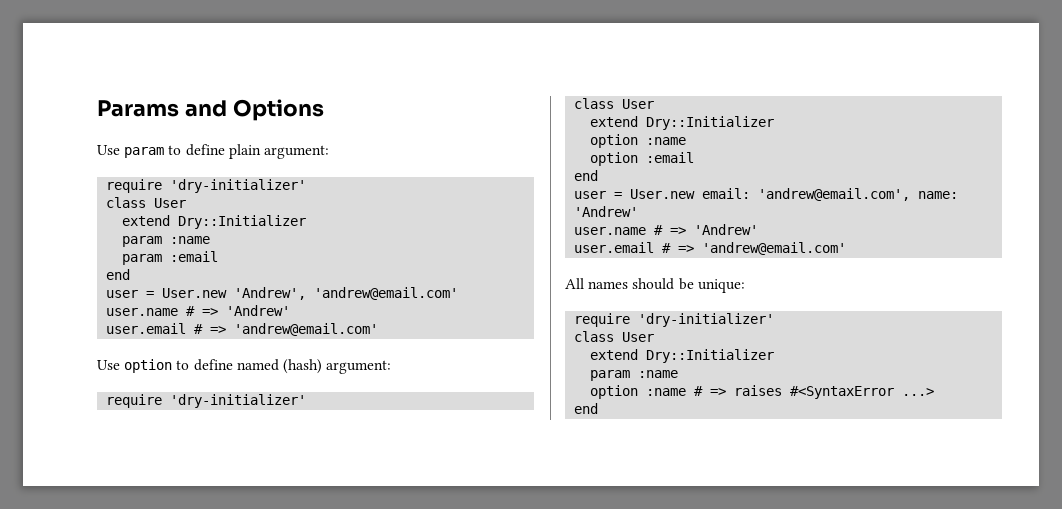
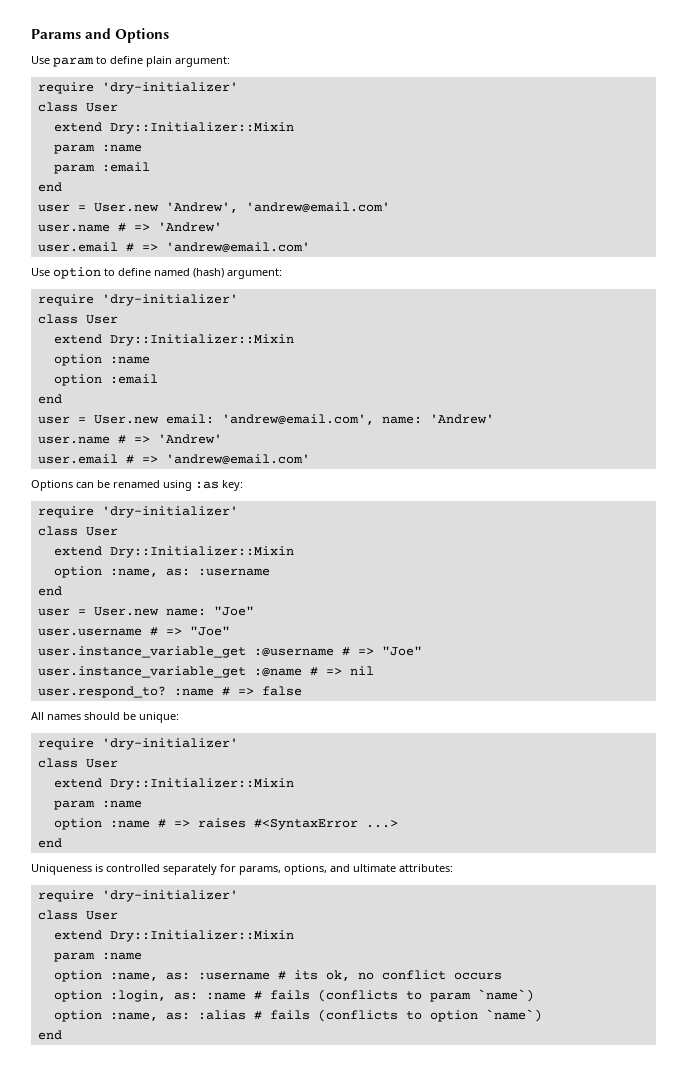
[178,215,307,229] Dry::Initializer -> [109,122,294,134] Dry::Initializer::Mixin
[646,116,775,130] Dry::Initializer -> [109,334,294,346] Dry::Initializer::Mixin
(847, 248) none -> [31,480,243,491] [37,506,238,518] [37,526,118,536] [53,546,294,558] [53,566,270,578] [37,586,62,596] [37,606,254,616] [37,626,230,636] [37,646,422,658] [37,666,374,678] [37,686,302,698] // Options can be renamed using :as key: // require 'dry-initializer' // class User // extend Dry::Initializer::Mixin // option :name, as: :username // end // user = User.new name: "Joe" // user.username # => "Joe" // user.instance_variable_get :@username # => "Joe" // user.instance_variable_get :@name # => nil // user.respond_to? :name # => false
[646,349,775,363] Dry::Initializer -> [109,778,294,790] Dry::Initializer::Mixin
(599, 408) none -> [31,864,453,875] [37,890,238,902] [37,910,118,920] [53,930,294,942] [53,952,142,962] [53,970,502,982] [53,989,534,1002] [53,1009,542,1022] [37,1030,62,1040] // Uniqueness is controlled separately for params, options, and ultimate attributes: // require 'dry-initializer' // class User // extend Dry::Initializer::Mixin // param :name // option :name, as: :username # its ok, no conflict occurs // option :login, as: :name # fails (conflicts to param `name`) // option :name, as: :alias # fails (conflicts to option `name`) // end

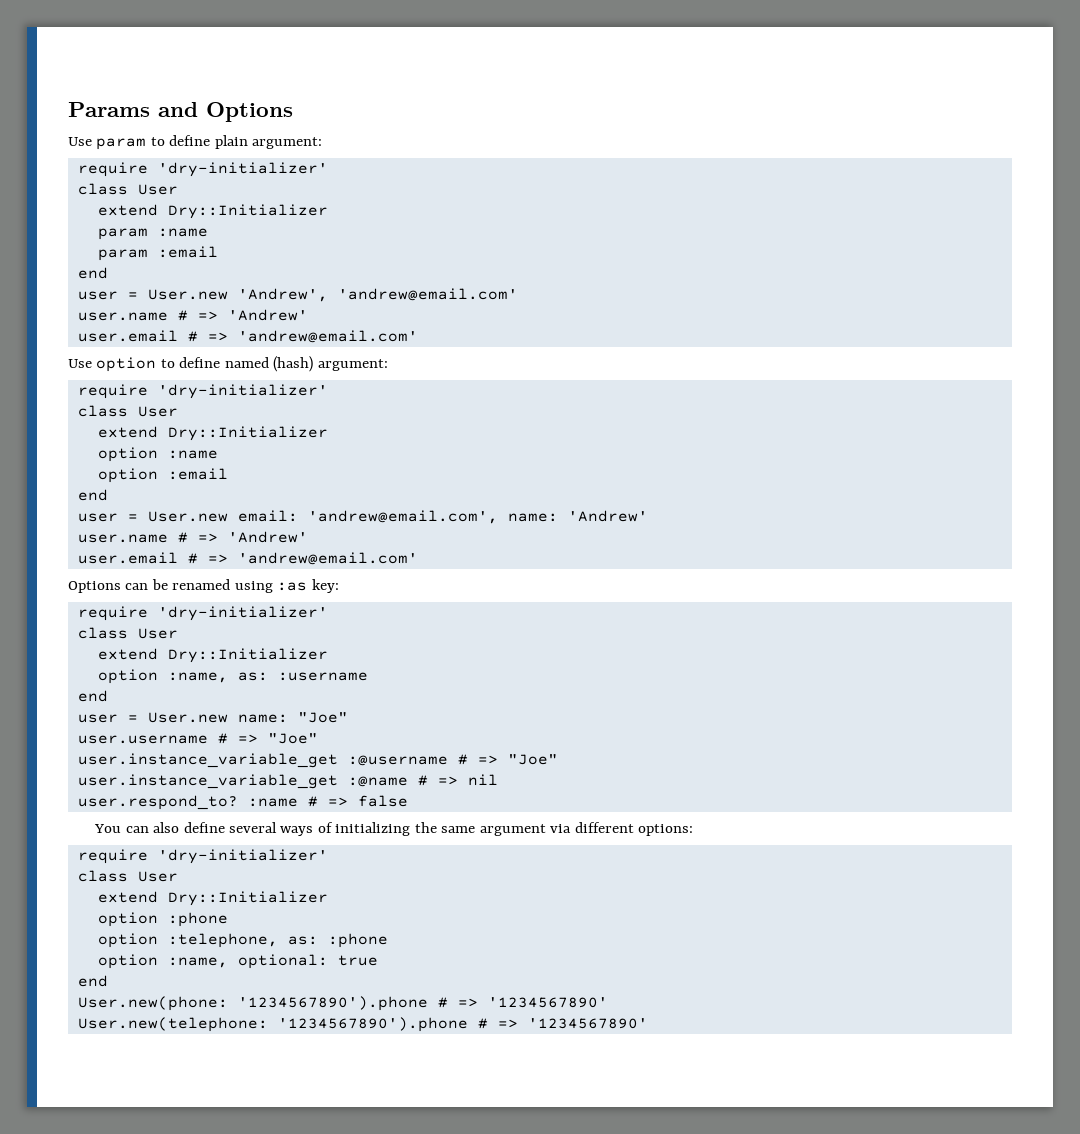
[109,122,294,134] Dry::Initializer::Mixin -> [167,204,328,219] Dry::Initializer
[109,334,294,346] Dry::Initializer::Mixin -> [167,426,328,441] Dry::Initializer
[109,546,294,558] Dry::Initializer::Mixin -> [167,648,328,663] Dry::Initializer
[31,712,179,723] [37,738,238,750] [37,758,118,768] [53,778,294,790] [53,800,142,810] [53,818,398,830] [37,838,62,848] [31,864,453,875] [37,890,238,902] [37,910,118,920] [53,930,294,942] [53,952,142,962] [53,970,502,982] [53,989,534,1002] [53,1009,542,1022] [37,1030,62,1040] All names should be unique: // require 'dry-initializer' // class User // extend Dry::Initializer::Mixin // param :name // option :name # => raises #<SyntaxError ...> // end // Uniqueness is controlled separately for params, options, and ultimate attributes: // require 'dry-initializer' // class User // extend Dry::Initializer::Mixin // param :name // option :name, as: :username # its ok, no conflict occurs // option :login, as: :name # fails (conflicts to param `name`) // option :name, as: :alias # fails (conflicts to option `name`) // end -> [94,822,694,836] [77,849,328,864] [77,870,178,882] [97,891,328,906] [97,912,228,927] [97,933,388,948] [97,954,378,969] [77,975,108,987] [77,996,608,1011] [77,1017,648,1032] You can also define several ways of initializing the same argument via different options: // require 'dry-initializer' // class User // extend Dry::Initializer // option :phone // option :telephone, as: :phone // option :name, optional: true // end // User.new(phone: '1234567890').phone # => '1234567890' // User.new(telephone: '1234567890').phone # => '1234567890'

